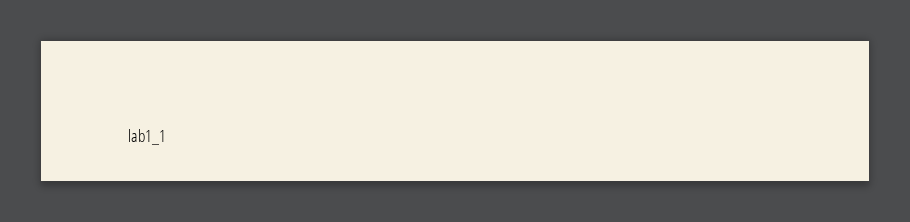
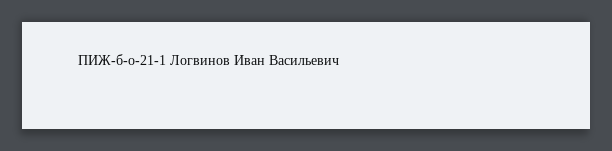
[128,129,166,145] lab1_1 -> [78,54,339,65] ПИЖ-б-о-21-1 Логвинов Иван Васильевич

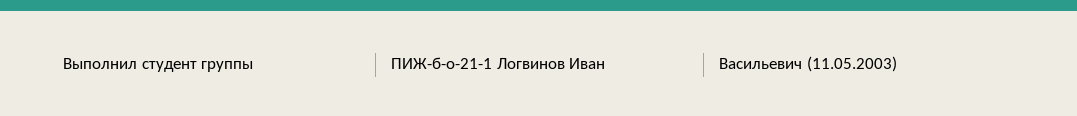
(78, 59) none -> [63,58,254,72] Выполнил студент группы
(339, 60) none -> [806,56,897,72] (11.05.2003)

